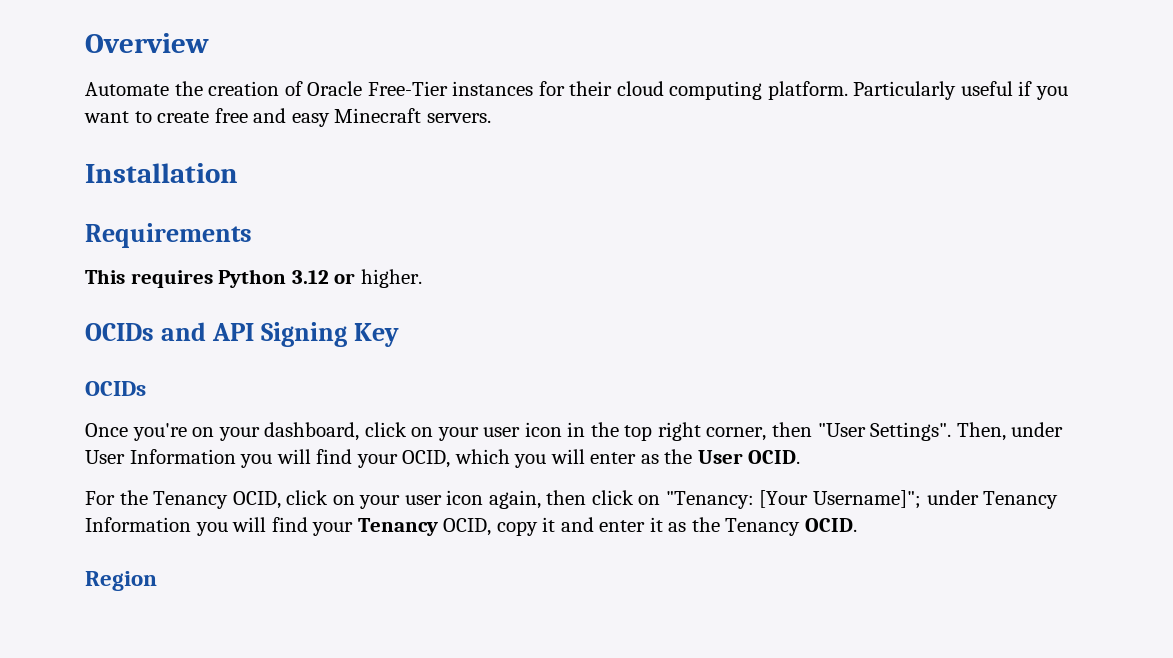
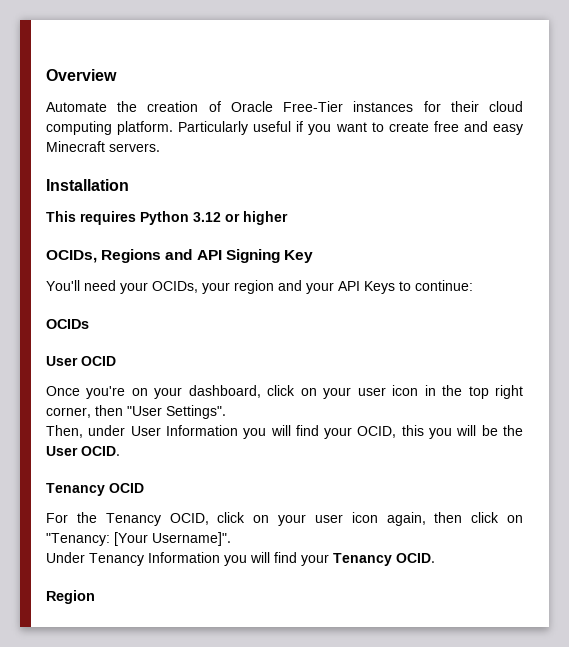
[85,223,252,248] // Requirements -> (129, 185) none
[360,269,422,288] [85,323,154,341] higher. // OCIDs -> [243,211,288,225] [46,249,162,263] higher // OCIDs, Regions
[85,381,146,396] // OCIDs -> [46,280,473,294] [46,319,89,329] [46,356,116,366] // You'll need your OCIDs, your region and your API Keys to continue: // OCIDs // User OCID
(952, 431) none -> (226, 412) //
[454,449,659,468] which you will enter as -> [401,425,498,439] this you will be
(801, 457) none -> [46,483,144,496] // Tenancy OCID
[813,490,979,509] Username]"; under -> [152,532,231,546] [46,552,85,563] Username]". // Under
[443,517,801,536] OCID, copy it and enter it as the Tenancy -> (392, 559) none

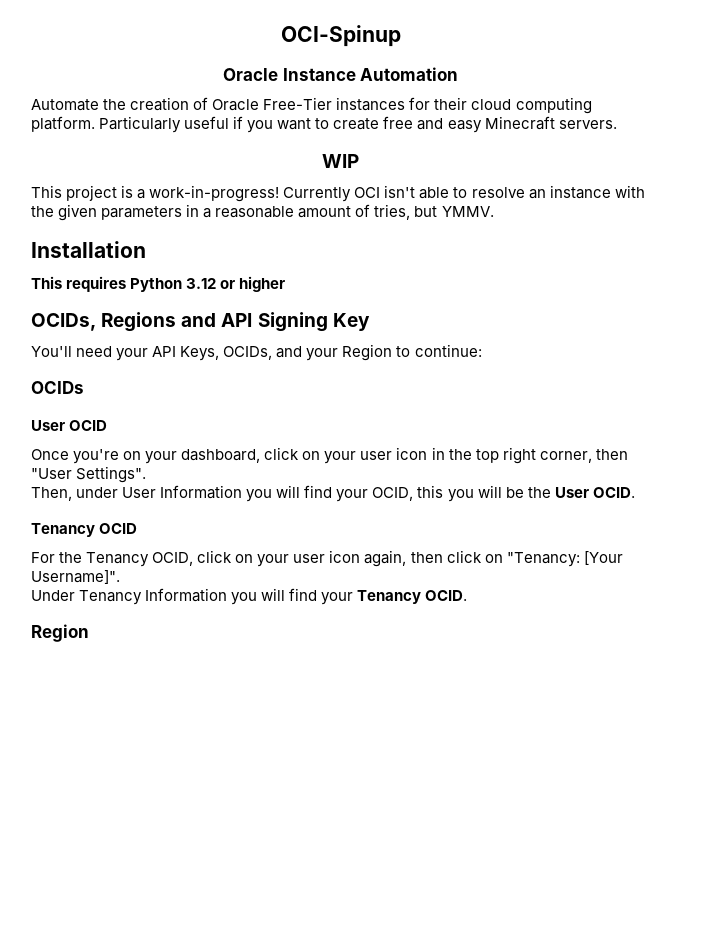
[46,69,117,81] Overview -> [280,25,401,47] [222,67,459,81] OCI-Spinup // Oracle Instance Automation
(160, 147) none -> [322,154,359,168] [31,185,645,202] [31,204,494,221] // WIP // This project is a work-in-progress! Currently OCI isn't able to resolve an instance with the given parameters in a reasonable amount of tries, but YMMV.
[152,280,395,294] OCIDs, your region and your API Keys -> [152,344,393,361] API Keys, OCIDs, and your Region

